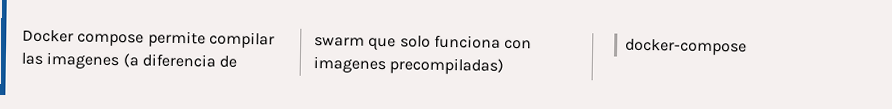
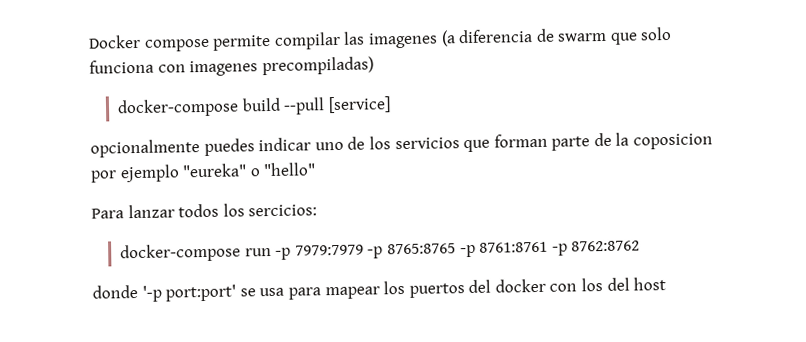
(748, 47) none -> [241,96,391,115] [90,132,714,158] [90,162,317,183] [91,203,318,219] [120,240,641,263] [92,277,667,302] build --pull [service] // opcionalmente puedes indicar uno de los servicios que forman parte de la coposicion por ejemplo "eureka" o "hello" // Para lanzar todos los sercicios: // docker-compose run -p 7979:7979 -p 8765:8765 -p 8761:8761 -p 8762:8762 // donde '-p port:port' se usa para mapear los puertos del docker con los del host

